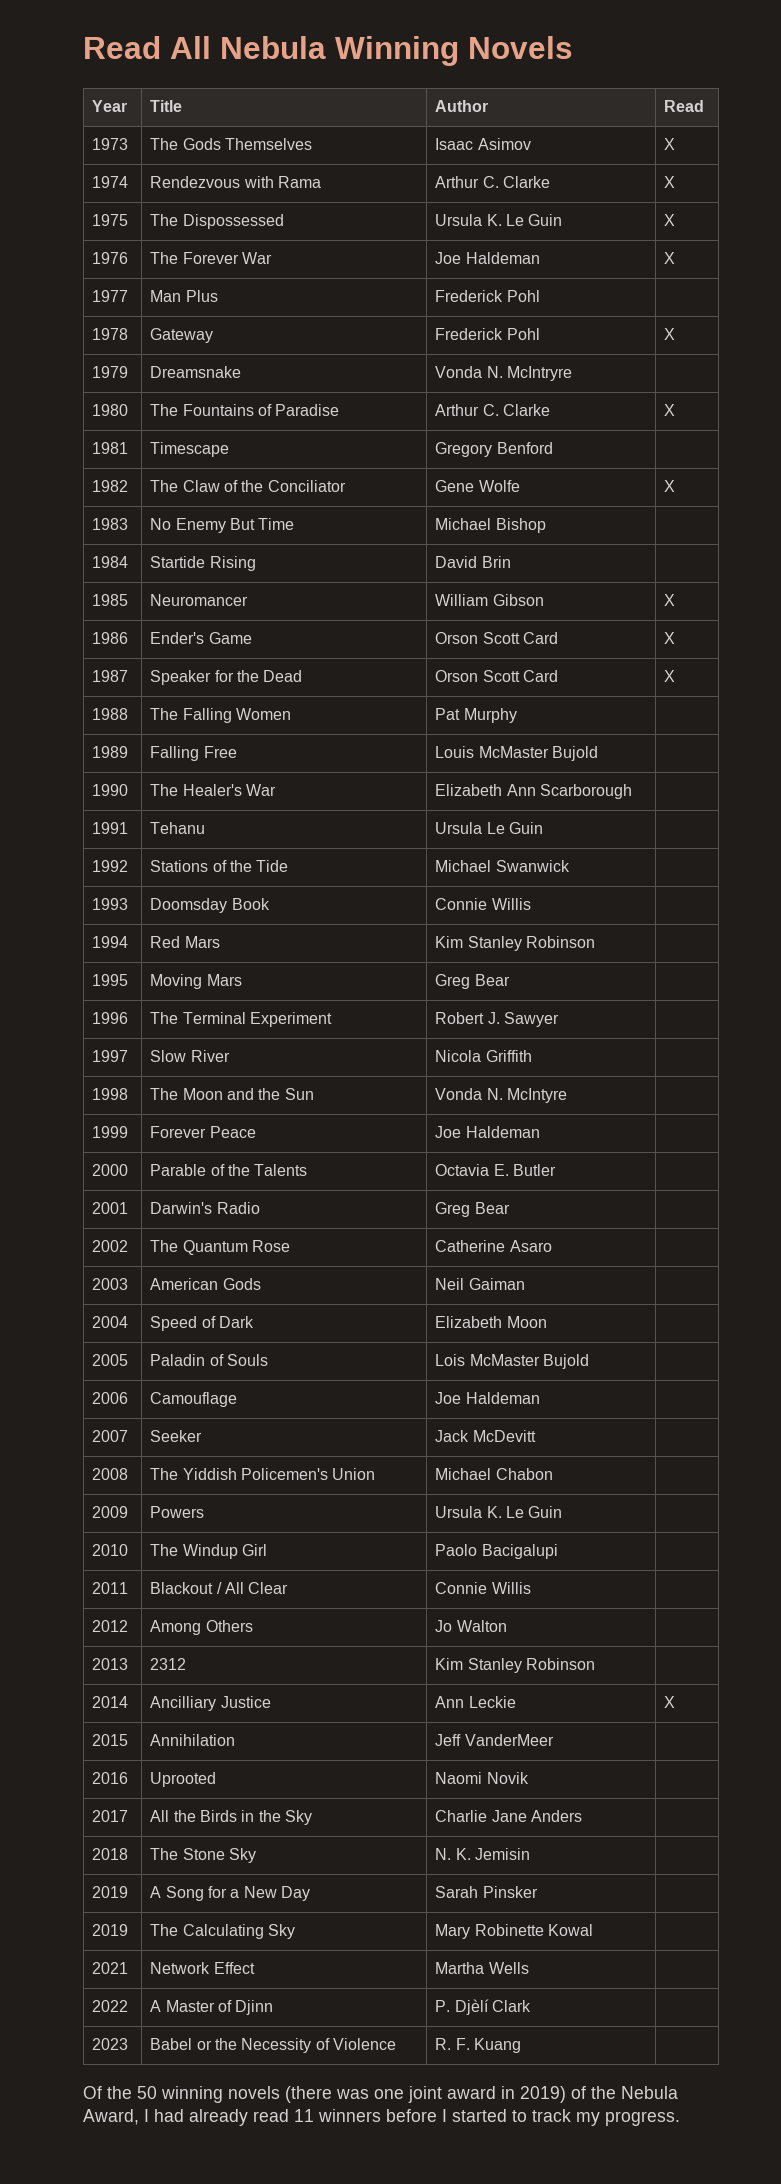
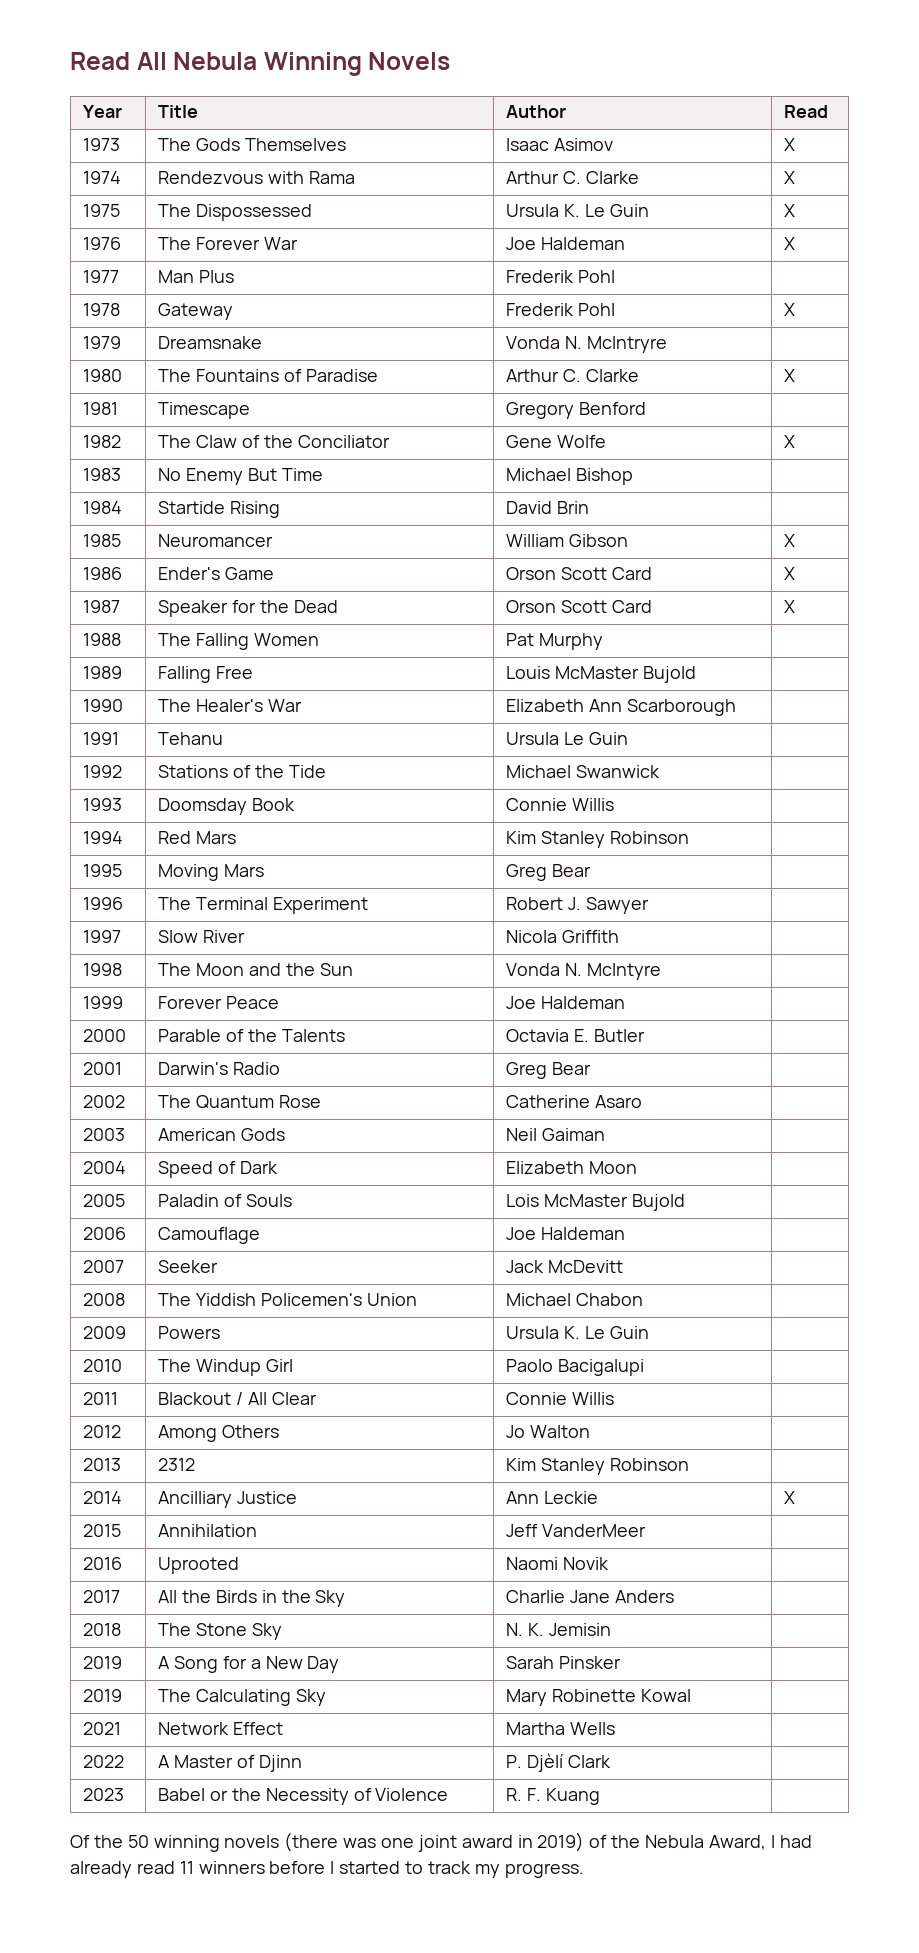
[435,290,504,302] Frederick -> [506,270,575,283] Frederik
[435,328,504,340] Frederick -> [506,303,575,316] Frederik

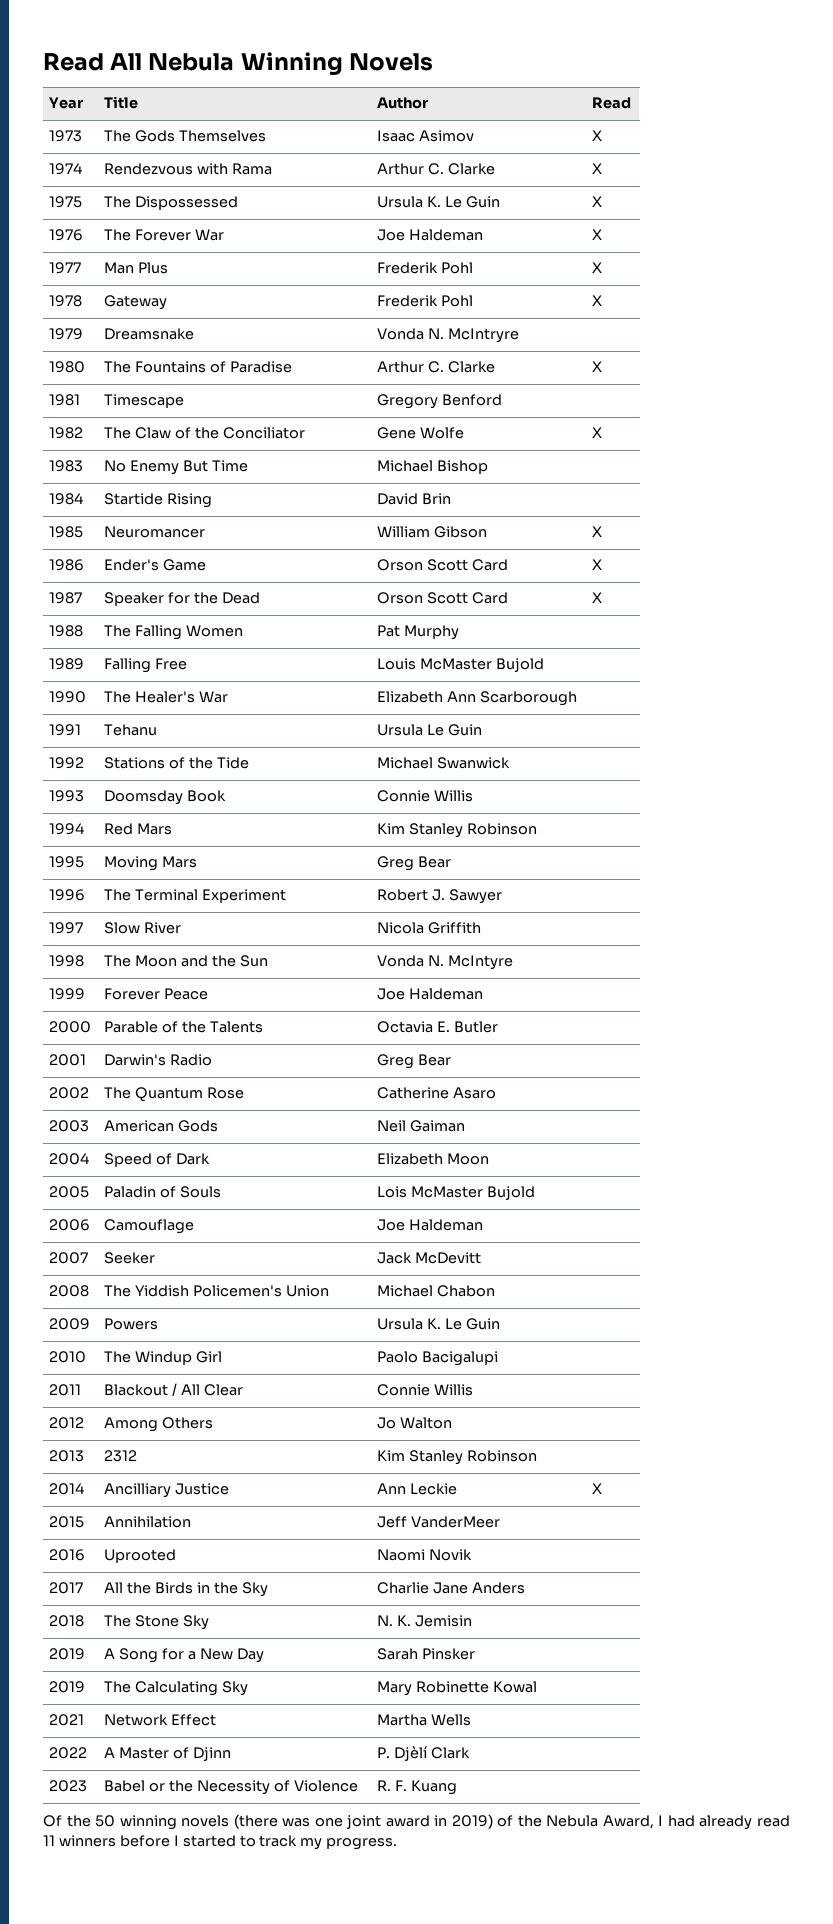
(616, 276) none -> [592,262,603,273] X

